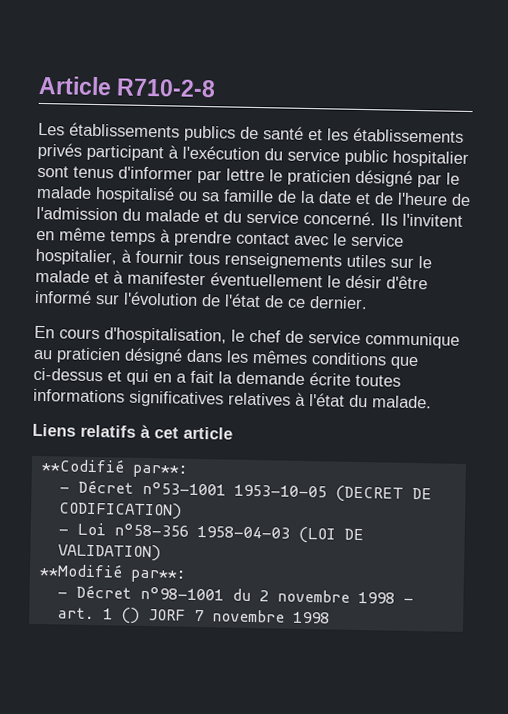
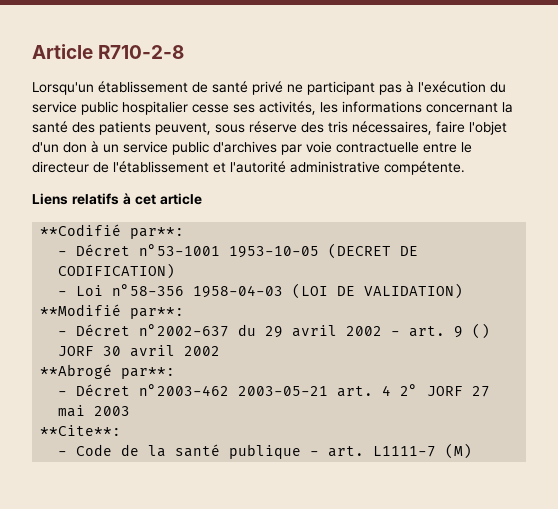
[38,122,464,143] [37,142,164,162] Les établissements publics de santé et les établissements privés participant -> [32,81,402,95] Lorsqu'un établissement de santé privé ne participant pas
[37,165,460,188] [36,185,471,207] [36,206,463,227] [36,227,404,247] [35,248,432,270] [35,269,428,290] [34,289,368,310] [34,325,460,349] [33,347,419,370] [33,367,401,387] [33,388,432,409] sont tenus d'informer par lettre le praticien désigné par le malade hospitalisé ou sa famille de la date et de l'heure de l'admission du malade et du service concerné. Ils l'invitent en même temps à prendre contact avec le service hospitalier, à fournir tous renseignements utiles sur le malade et à manifester éventuellement le désir d'être informé sur l'évolution de l'état de ce dernier. // En cours d'hospitalisation, le chef de service communique au praticien désigné dans les mêmes conditions que ci-dessus et qui en a fait la demande écrite toutes informations significatives relatives à l'état du malade. -> [192,101,513,115] [32,121,507,135] [32,141,472,155] [32,161,465,175] cesse ses activités, les informations concernant la santé des patients peuvent, sous réserve des tris nécessaires, faire l'objet d'un don à un service public d'archives par voie contractuelle entre le directeur de l'établissement et l'autorité administrative compétente.
[139,586,414,605] [56,607,113,620] n°98-1001 du 2 novembre 1998 - art. 1 -> [139,324,464,338] n°2002-637 du 29 avril 2002 - art. 9
[193,609,330,624] 7 novembre 1998 -> [103,345,221,357] [40,364,176,379] [58,384,491,397] [58,405,131,417] [40,425,122,436] [58,443,473,459] 30 avril 2002 // **Abrogé par**: // - Décret n°2003-462 2003-05-21 art. 4 2° JORF 27 mai 2003 // **Cite**: // - Code de la santé publique - art. L1111-7 (M)

